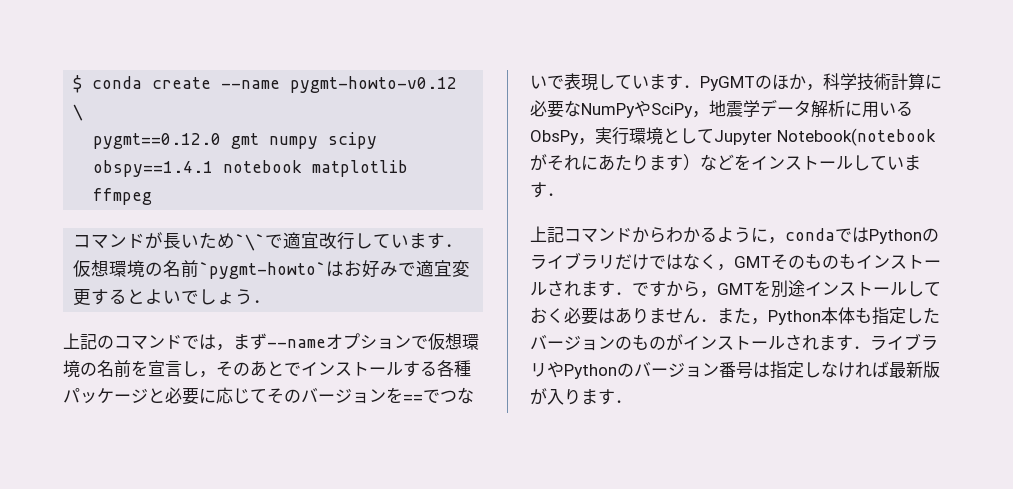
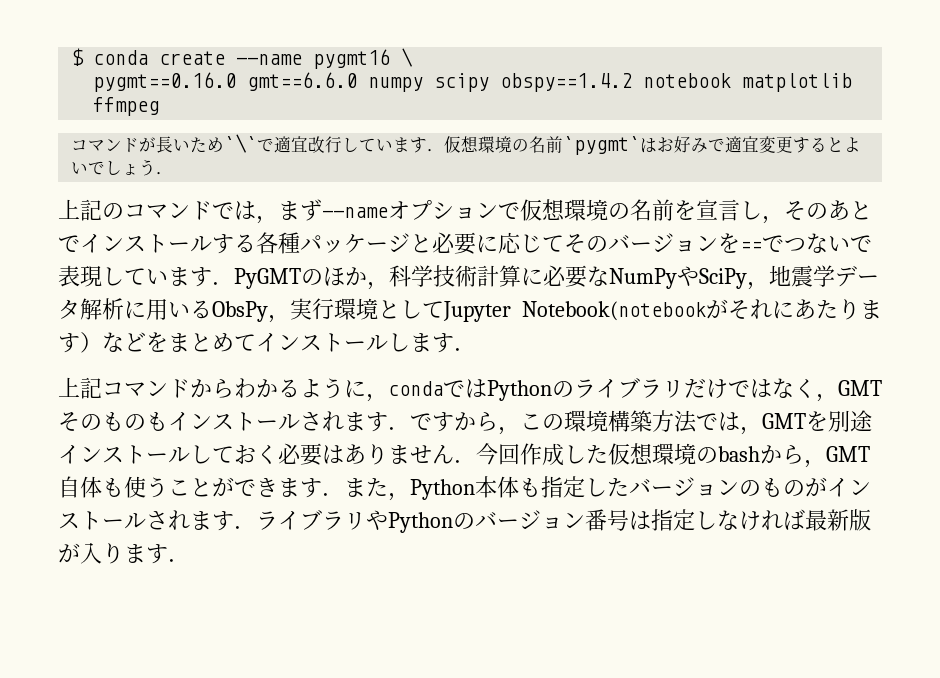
[290,76,458,93] pygmt-howto-v0.12 -> [313,49,391,69] pygmt16
[93,133,260,149] pygmt==0.12.0 gmt -> [93,72,358,92] pygmt==0.16.0 gmt==6.6.0
[93,160,214,177] obspy==1.4.1 -> [500,73,633,92] obspy==1.4.2
[199,262,327,279] `pygmt-howto` -> [563,136,641,155] `pygmt`
[751,155,904,171] インストールしてい -> [168,333,410,352] まとめてインストールし
(717, 294) none -> [520,410,762,435] この環境構築方法では，
(717, 320) none -> [476,443,870,468] [58,476,344,498] 今回作成した仮想環境のbashから，GMT自体も使うことができます．

